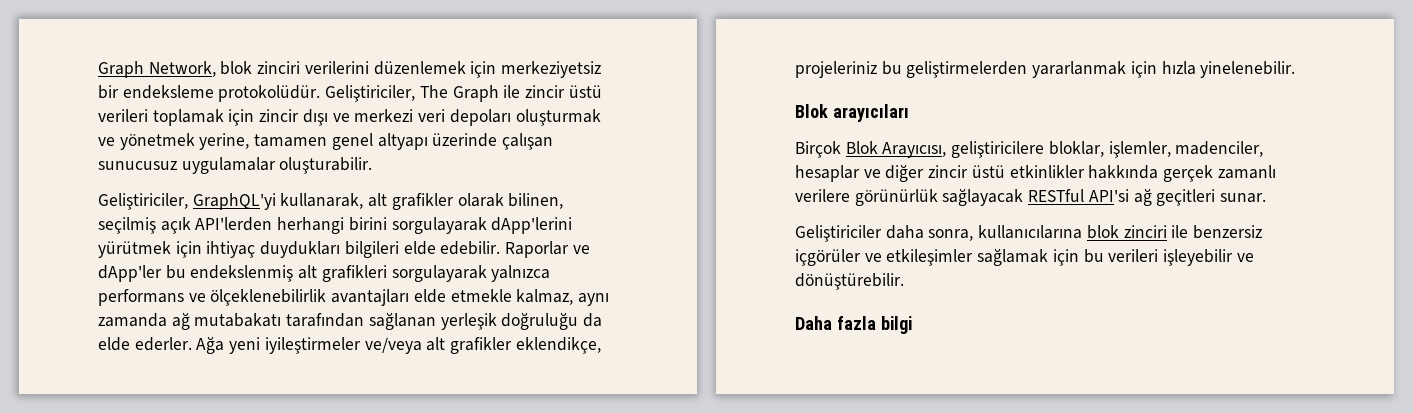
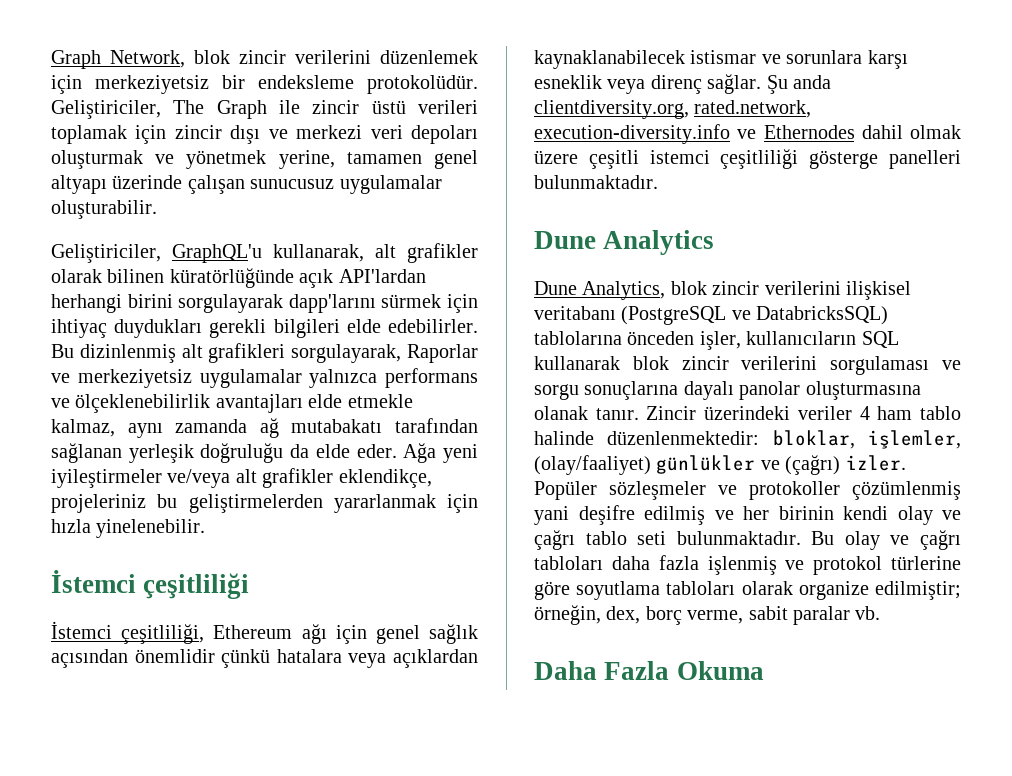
[257,61,301,74] zinciri -> [239,50,286,64] zincir
[192,193,276,210] GraphQL'yi -> [172,244,262,263] GraphQL'u
[508,193,564,209] [98,217,273,234] bilinen, seçilmiş açık API'lerden -> [107,268,426,288] bilinen küratörlüğünde açık API'lardan
[491,217,573,234] [98,241,171,258] dApp'lerini yürütmek -> [288,294,442,313] dapp'larını sürmek
(341, 249) none -> [209,319,267,338] gerekli
[440,241,590,258] [98,265,487,282] edebilir. Raporlar ve dApp'ler bu endekslenmiş alt grafikleri sorgulayarak -> [387,319,478,333] [51,343,479,363] [51,369,302,388] edebilirler. Bu dizinlenmiş alt grafikleri sorgulayarak, Raporlar ve merkeziyetsiz uygulamalar
[134,337,192,351] ederler. -> [356,444,397,458] eder.
[795,104,909,122] [795,141,1264,158] [795,164,1276,182] [795,188,1267,206] [795,225,1263,242] [795,248,1254,266] [795,273,904,290] Blok arayıcıları // Birçok Blok Arayıcısı, geliştiricilere bloklar, işlemler, madenciler, hesaplar ve diğer zincir üstü etkinlikler hakkında gerçek zamanlı verilere görünürlük sağlayacak RESTful API'si ağ geçitleri sunar. // Geliştiriciler daha sonra, kullanıcılarına blok zinciri ile benzersiz içgörüler ve etkileşimler sağlamak için bu verileri işleyebilir ve dönüştürebilir. -> [51,570,250,599] [51,621,479,644] [51,649,478,668] [534,50,908,69] [534,74,831,94] [534,100,812,119] [534,124,961,144] [534,149,961,169] [534,175,658,189] [534,230,715,255] [534,281,911,300] [534,306,889,325] [534,331,899,350] [534,356,961,375] [534,381,921,400] [534,406,961,420] [534,430,961,449] [534,455,906,475] [534,481,961,500] [534,505,961,525] [534,530,961,550] [534,555,961,575] [534,581,961,600] [534,605,881,625] İstemci çeşitliliği // İstemci çeşitliliği, Ethereum ağı için genel sağlık açısından önemlidir çünkü hatalara veya açıklardan kaynaklanabilecek istismar ve sorunlara karşı esneklik veya direnç sağlar. Şu anda clientdiversity.org, rated.network, execution-diversity.info ve Ethernodes dahil olmak üzere çeşitli istemci çeşitliliği gösterge panelleri bulunmaktadır. // Dune Analytics // Dune Analytics, blok zincir verilerini ilişkisel veritabanı (PostgreSQL ve DatabricksSQL) tablolarına önceden işler, kullanıcıların SQL kullanarak blok zincir verilerini sorgulaması ve sorgu sonuçlarına dayalı panolar oluşturmasına olanak tanır. Zincir üzerindeki veriler 4 ham tablo halinde düzenlenmektedir: bloklar, işlemler, (olay/faaliyet) günlükler ve (çağrı) izler. Popüler sözleşmeler ve protokoller çözümlenmiş yani deşifre edilmiş ve her birinin kendi olay ve çağrı tablo seti bulunmaktadır. Bu olay ve çağrı tabloları daha fazla işlenmiş ve protokol türlerine göre soyutlama tabloları olarak organize edilmiştir; örneğin, dex, borç verme, sabit paralar vb.
[836,316,912,334] fazla bilgi -> [604,661,764,680] Fazla Okuma

